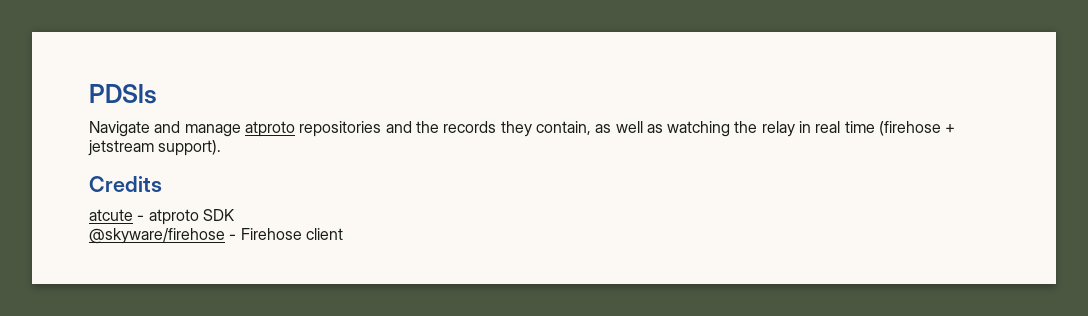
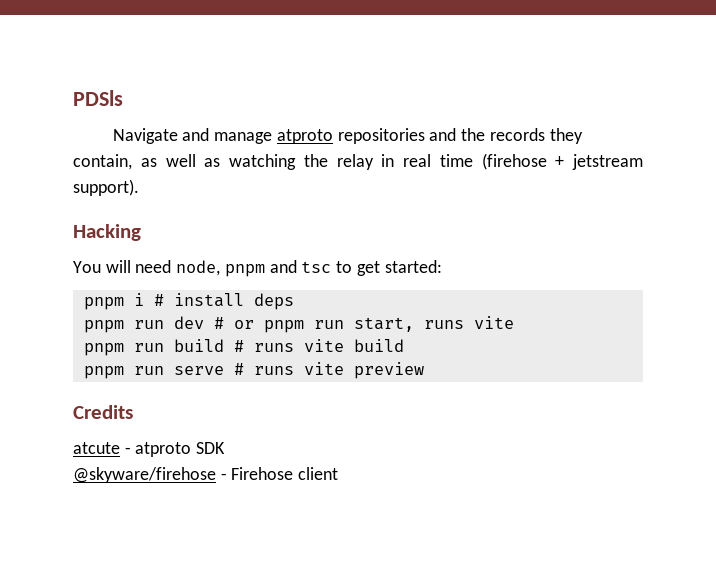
(222, 148) none -> [73,224,141,241] [73,260,442,277] [83,293,294,310] [83,316,514,333] [83,339,404,356] [83,362,424,379] // Hacking // You will need node, pnpm and tsc to get started: // pnpm i # install deps // pnpm run dev # or pnpm run start, runs vite // pnpm run build # runs vite build // pnpm run serve # runs vite preview

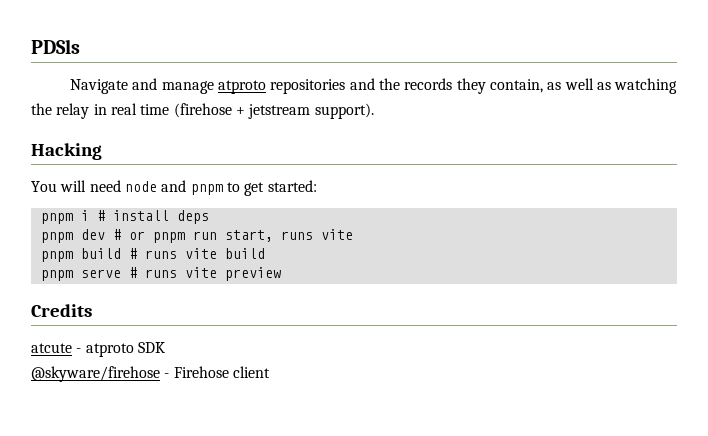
[176,260,332,277] node, pnpm and tsc -> [124,180,223,195] node and pnpm
[133,320,164,329] run -> (73, 237) none
[133,343,164,352] run -> (73, 256) none
[133,366,164,375] run -> (73, 275) none

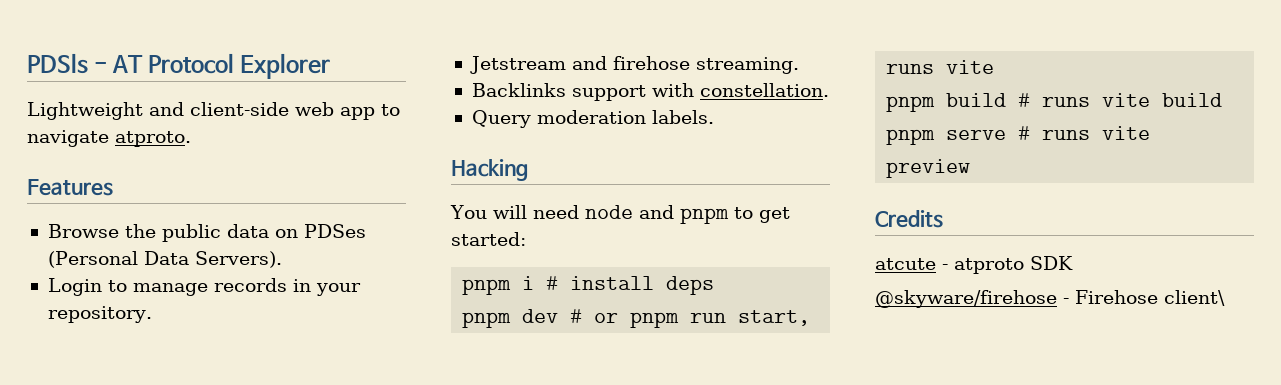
[70,78,678,94] [31,103,374,119] // Navigate and manage atproto repositories and the records they contain, as well as watching the relay in real time (firehose + jetstream support). -> [94,53,331,79] [27,102,400,120] [27,130,191,147] [27,179,113,196] [47,224,366,242] [47,251,282,268] [47,278,361,296] [47,306,152,323] [469,56,799,74] [471,83,829,101] [471,110,714,128] - AT Protocol Explorer // Lightweight and client-side web app to navigate atproto. // Features // Browse the public data on PDSes (Personal Data Servers). // Login to manage records in your repository. // Jetstream and firehose streaming. // Backlinks support with constellation. // Query moderation labels.
[232,366,270,378] client -> [1164,290,1225,306] client\

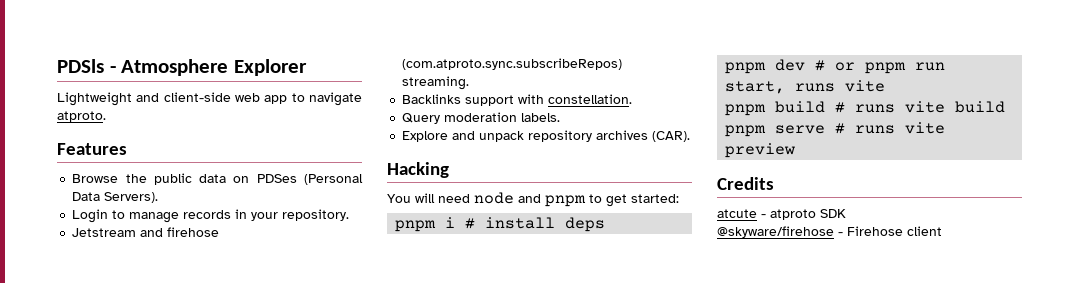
[112,53,235,74] AT Protocol -> [121,59,229,76] Atmosphere
(690, 63) none -> [402,58,623,70] (com.atproto.sync.subscribeRepos)
(714, 117) none -> [402,130,691,142] // Explore and unpack repository archives (CAR).
[1164,290,1225,306] client\ -> [907,226,942,236] client

